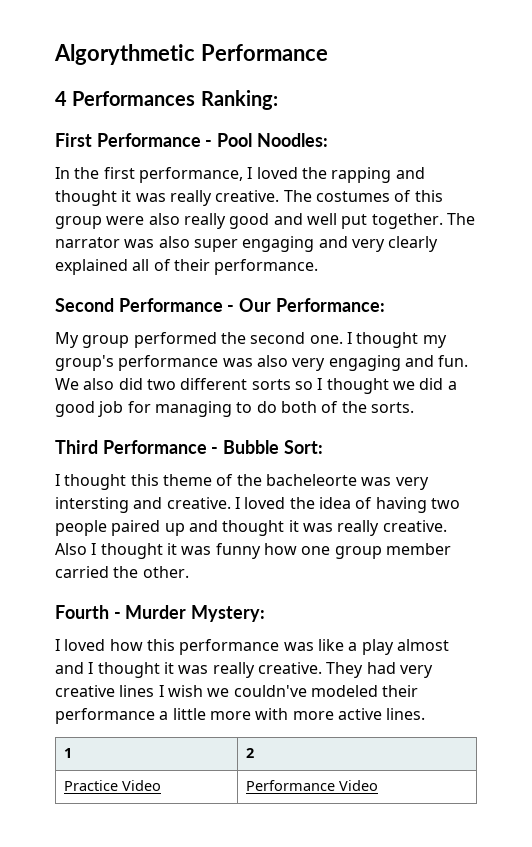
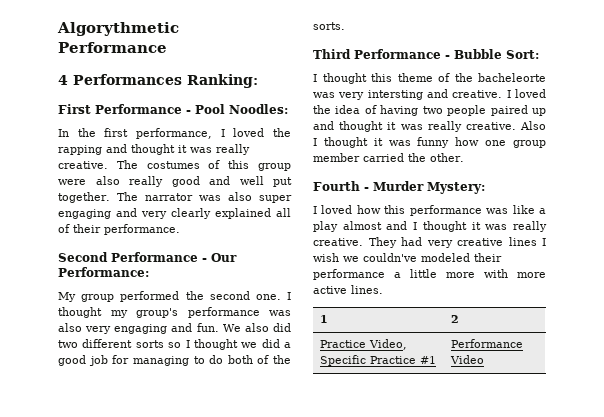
[121,780,161,791] Video -> [368,339,407,350] [319,355,436,366] Video, Specific Practice #1

